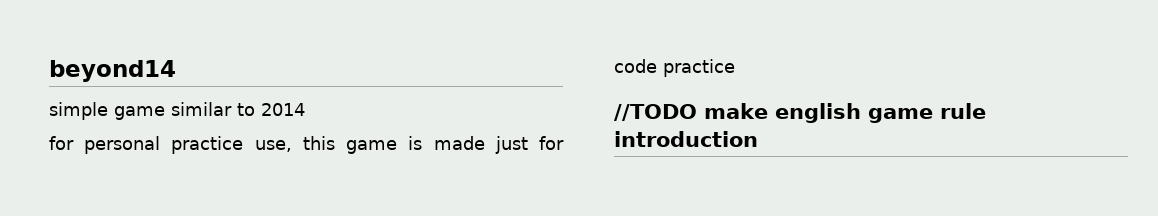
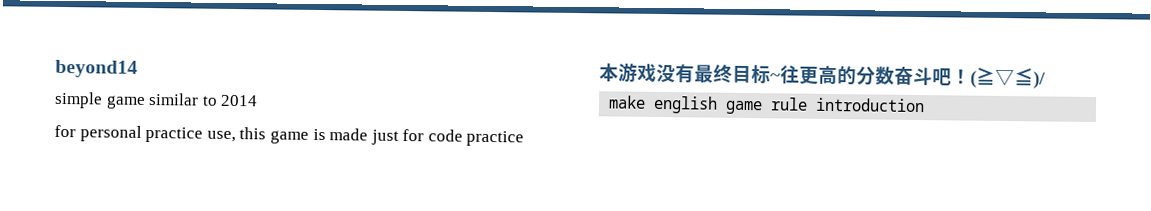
[614,104,697,121] //TODO -> [599,63,1046,89] 本游戏没有最终目标~往更高的分数奋斗吧！(≧▽≦)/ //

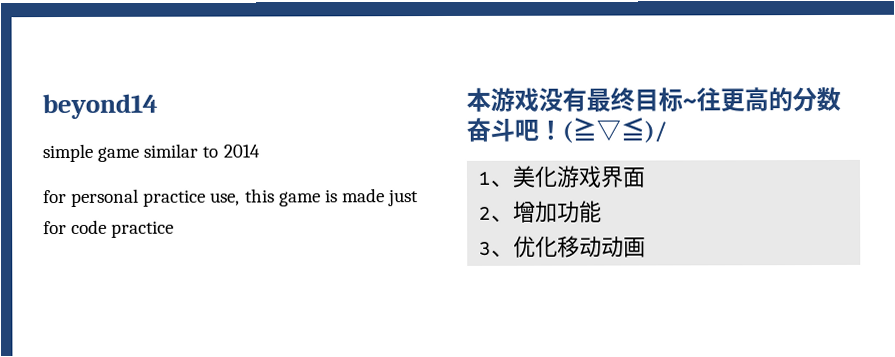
[608,95,926,115] make english game rule introduction -> [477,165,647,189] [478,200,603,223] [478,235,647,258] 1、美化游戏界面 // 2、增加功能 // 3、优化移动动画

